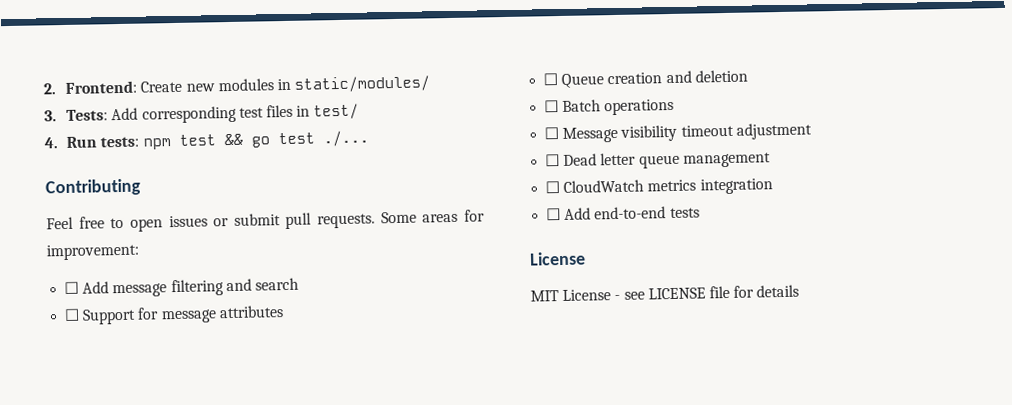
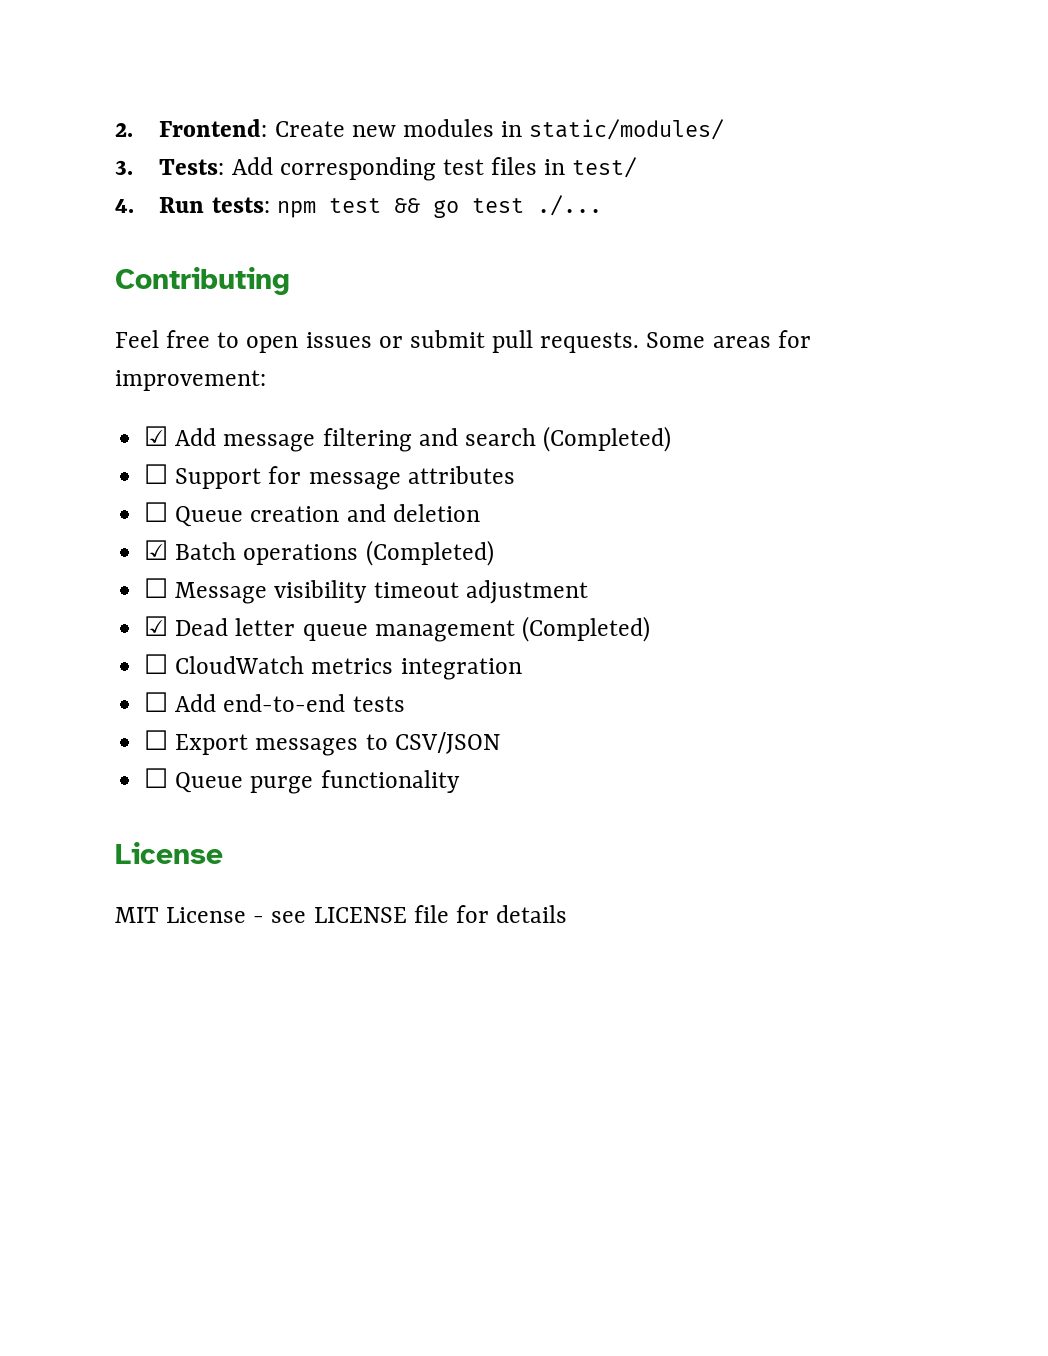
[64,281,80,295] ☐ -> [144,426,169,446] ☑
(299, 284) none -> [543,426,672,452] (Completed)
[544,100,560,113] ☐ -> [144,540,169,560] ☑
(675, 107) none -> [365,540,494,566] (Completed)
[545,154,561,167] ☐ -> [144,616,169,636] ☑
(771, 160) none -> [521,616,650,642] (Completed)
(700, 213) none -> [144,730,500,756] [144,768,460,794] // ☐ Export messages to CSV/JSON // ☐ Queue purge functionality

